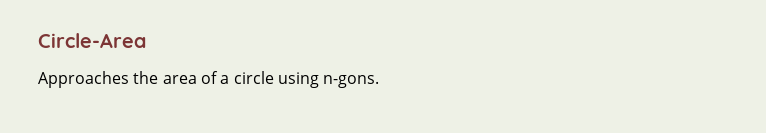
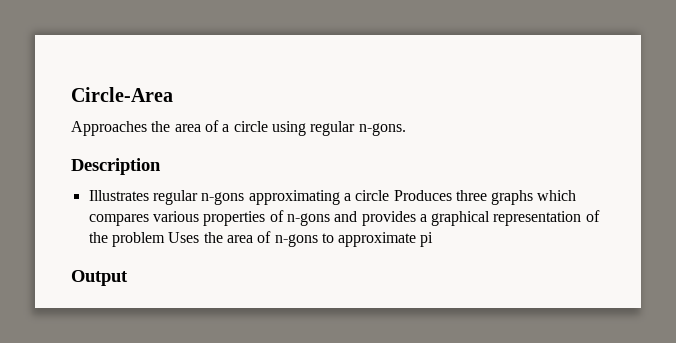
(319, 80) none -> [310,121,356,136] regular
(380, 81) none -> [71,158,161,175] [88,190,577,205] [88,210,600,226] [88,231,434,247] [71,270,128,286] // Description // Illustrates regular n-gons approximating a circle Produces three graphs which compares various properties of n-gons and provides a graphical representation of the problem Uses the area of n-gons to approximate pi // Output

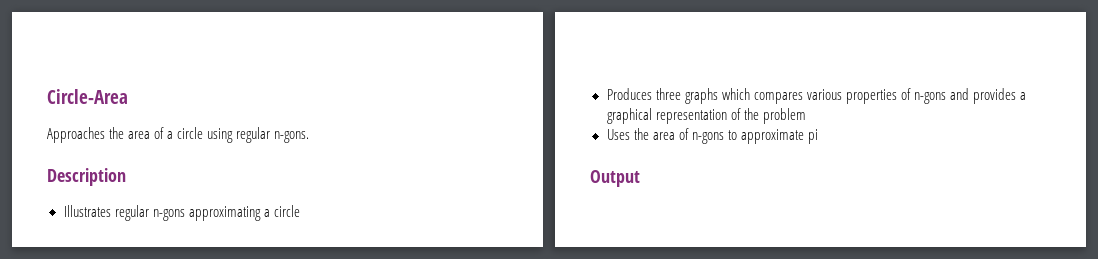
(390, 195) none -> (300, 211) //
(165, 239) none -> (806, 116) //

